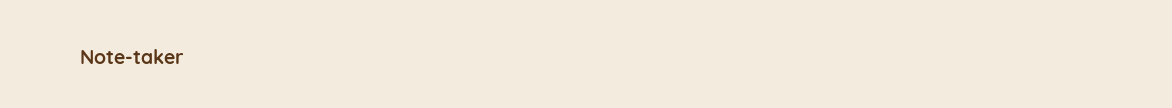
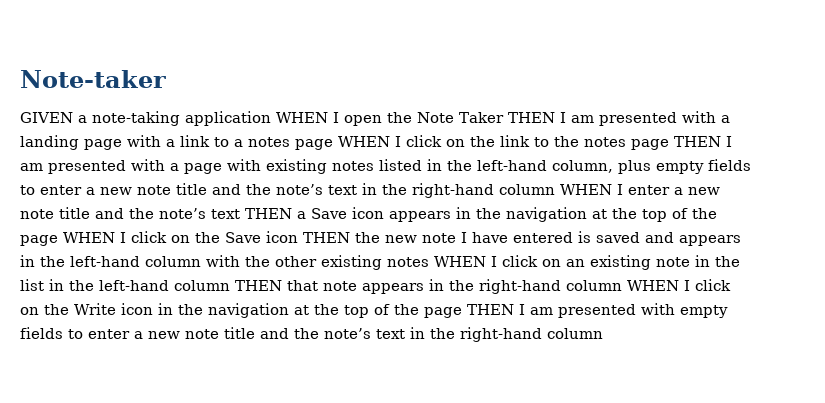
(184, 56) none -> [20,111,730,126] [20,135,732,150] [20,159,751,174] [20,183,720,198] [20,207,717,222] [20,231,741,246] [20,255,740,270] [20,279,731,294] [20,303,728,318] [20,327,603,342] // GIVEN a note-taking application WHEN I open the Note Taker THEN I am presented with a landing page with a link to a notes page WHEN I click on the link to the notes page THEN I am presented with a page with existing notes listed in the left-hand column, plus empty fields to enter a new note title and the note’s text in the right-hand column WHEN I enter a new note title and the note’s text THEN a Save icon appears in the navigation at the top of the page WHEN I click on the Save icon THEN the new note I have entered is saved and appears in the left-hand column with the other existing notes WHEN I click on an existing note in the list in the left-hand column THEN that note appears in the right-hand column WHEN I click on the Write icon in the navigation at the top of the page THEN I am presented with empty fields to enter a new note title and the note’s text in the right-hand column

